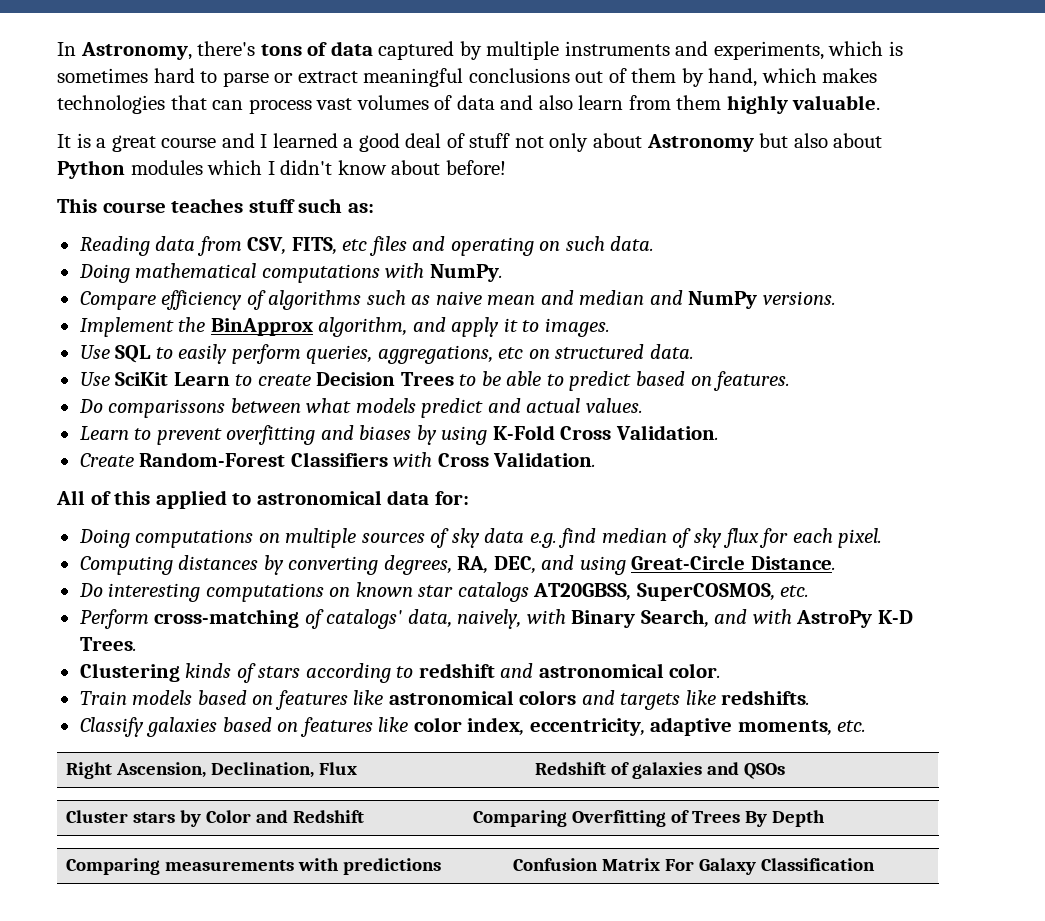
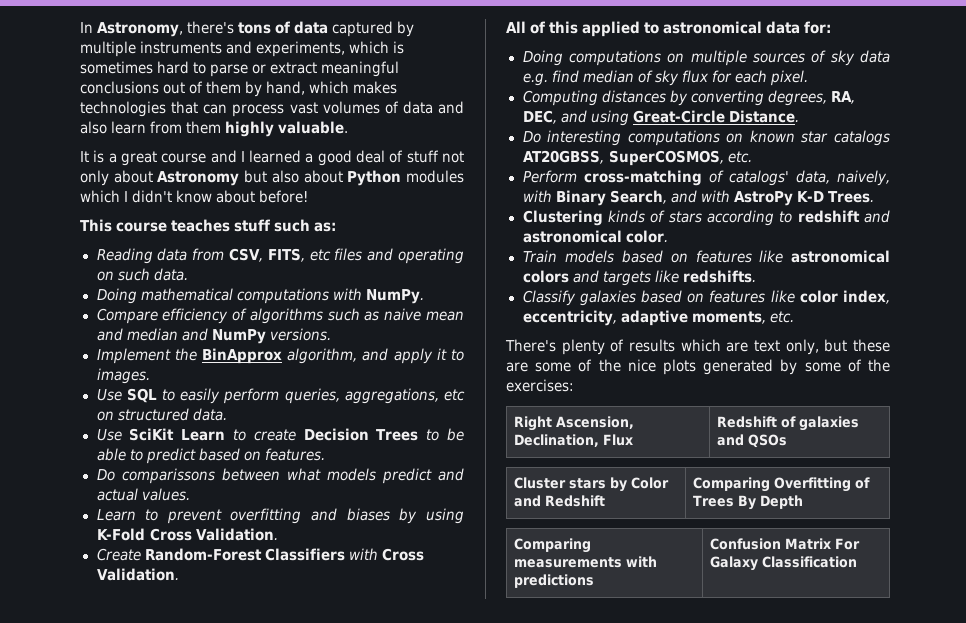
(867, 726) none -> [505,339,890,355] [506,359,890,375] [506,379,574,392] // There's plenty of results which are text only, but these are some of the nice plots generated by some of the exercises:

